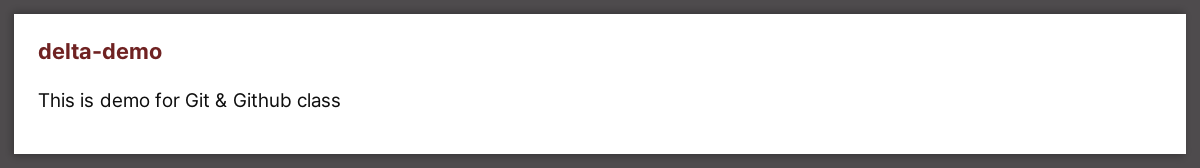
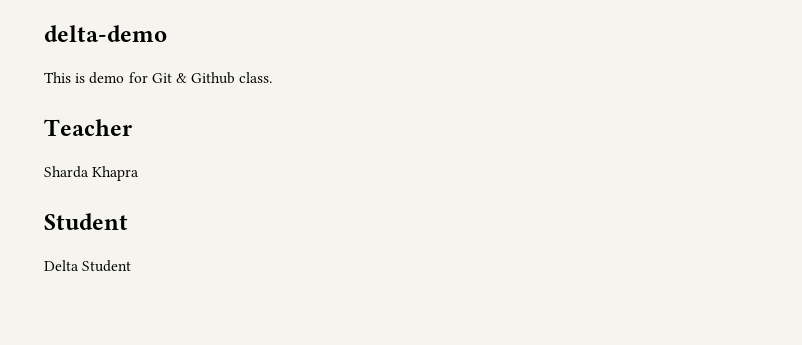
[296,93,341,108] class -> [239,72,273,83] [44,119,132,136] [44,166,140,181] [44,213,128,230] [44,260,132,272] class. // Teacher // Sharda Khapra // Student // Delta Student

